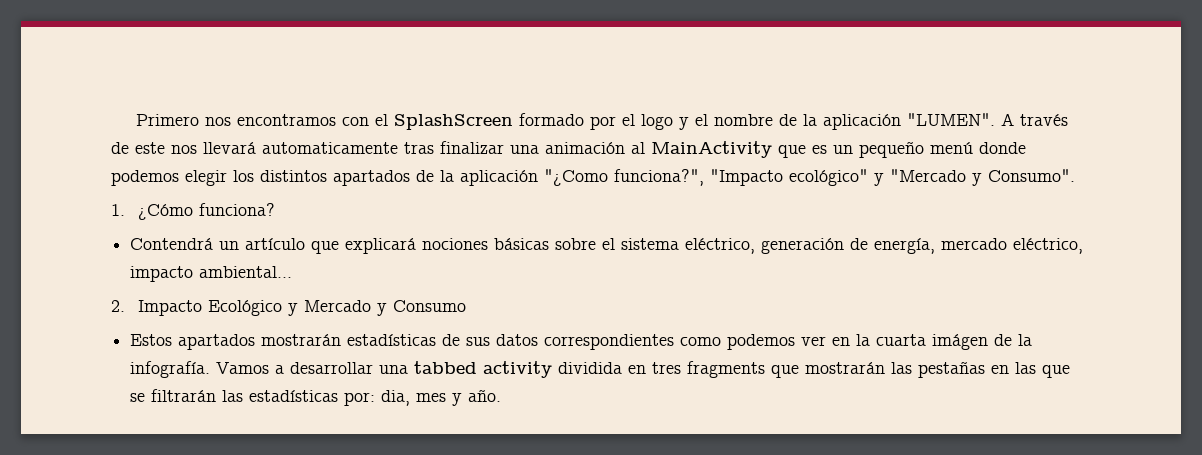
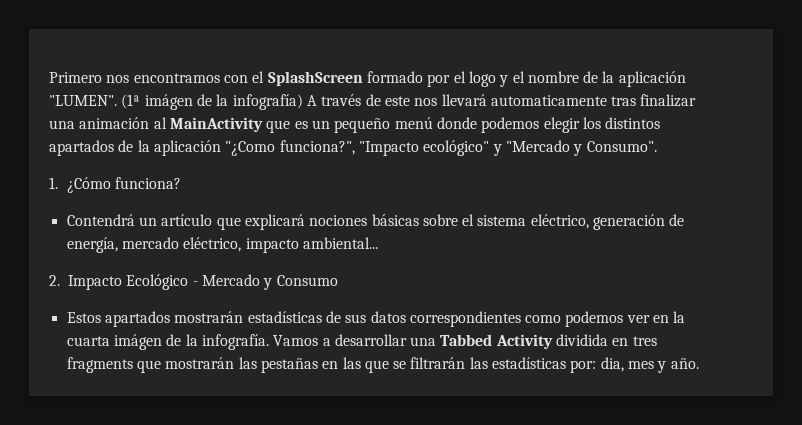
(996, 119) none -> [121,94,303,110] (1ª imágen de la infografía)
[287,303,298,316] y -> [192,281,198,286] -
[414,361,553,378] tabbed activity -> [440,334,553,349] Tabbed Activity

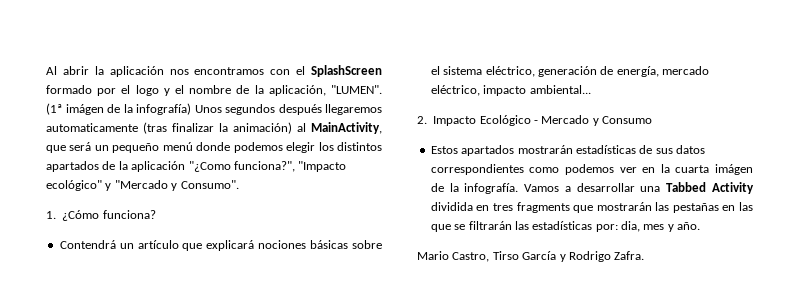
[49,72,102,83] Primero -> [46,66,164,77] Al abrir la aplicación
[618,71,686,87] aplicación -> [268,85,326,96] aplicación,
[306,94,697,107] [49,117,308,133] A través de este nos llevará automaticamente tras finalizar una animación al MainActivity que es -> [194,104,382,115] [46,122,382,134] [46,142,92,153] Unos segundos después llegaremos automaticamente (tras finalizar la animación) al MainActivity, que será
(699, 363) none -> [417,251,645,262] // Mario Castro, Tirso García y Rodrigo Zafra.

